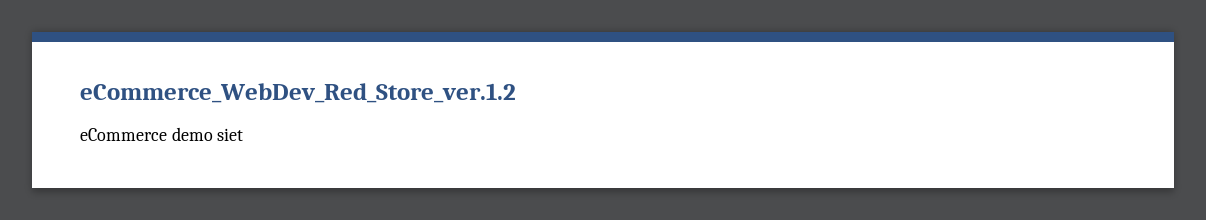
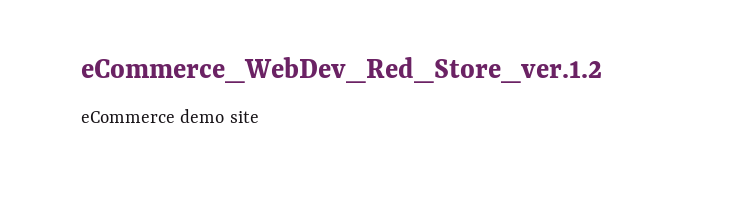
[217,128,244,141] siet -> [229,111,259,123] site

